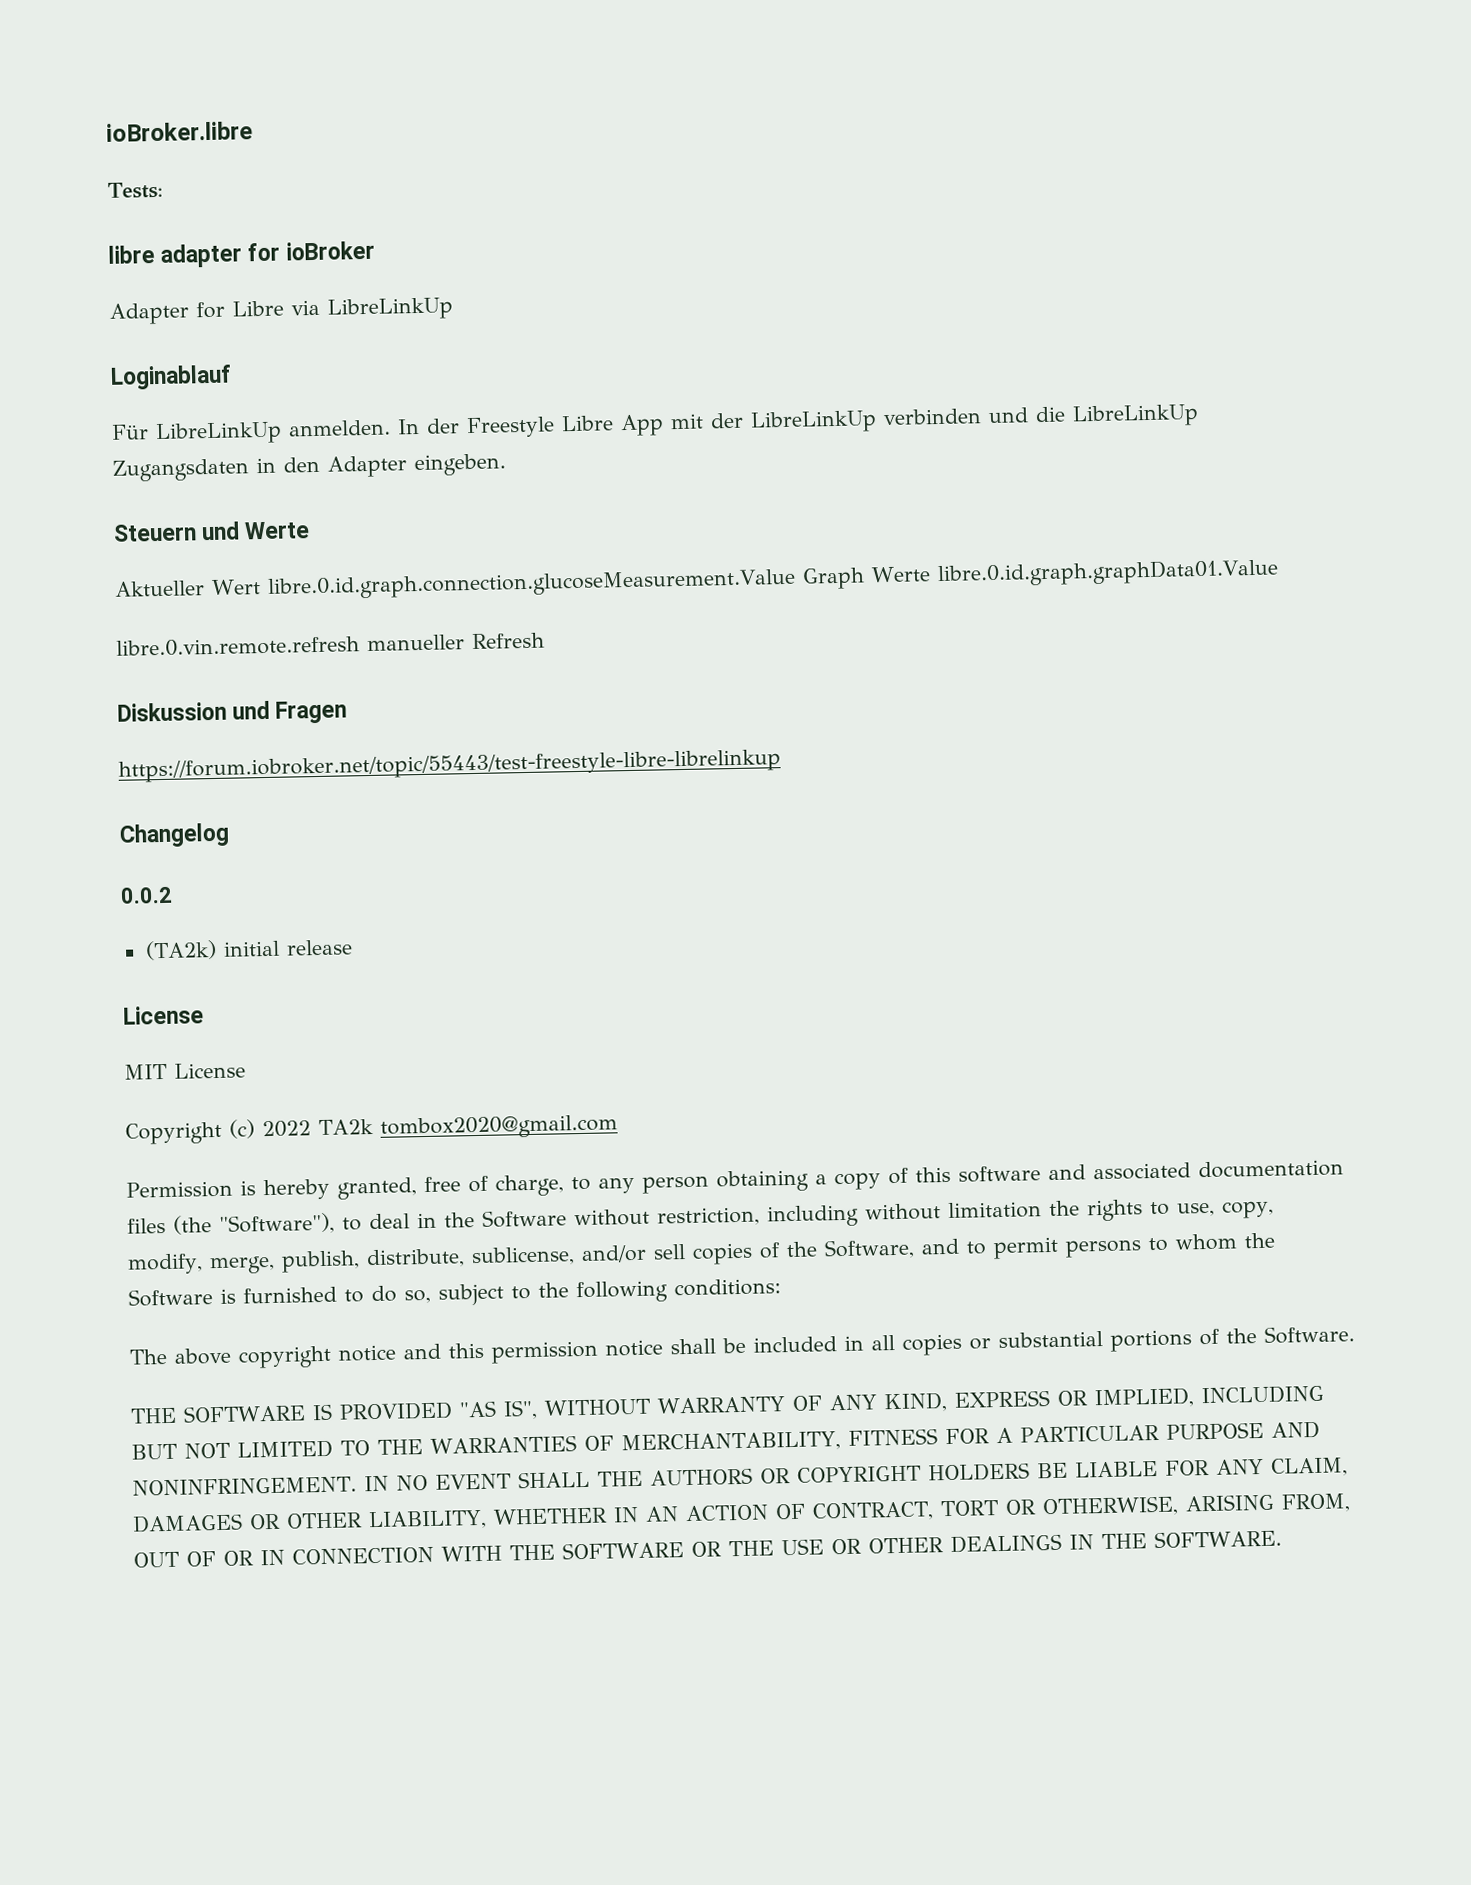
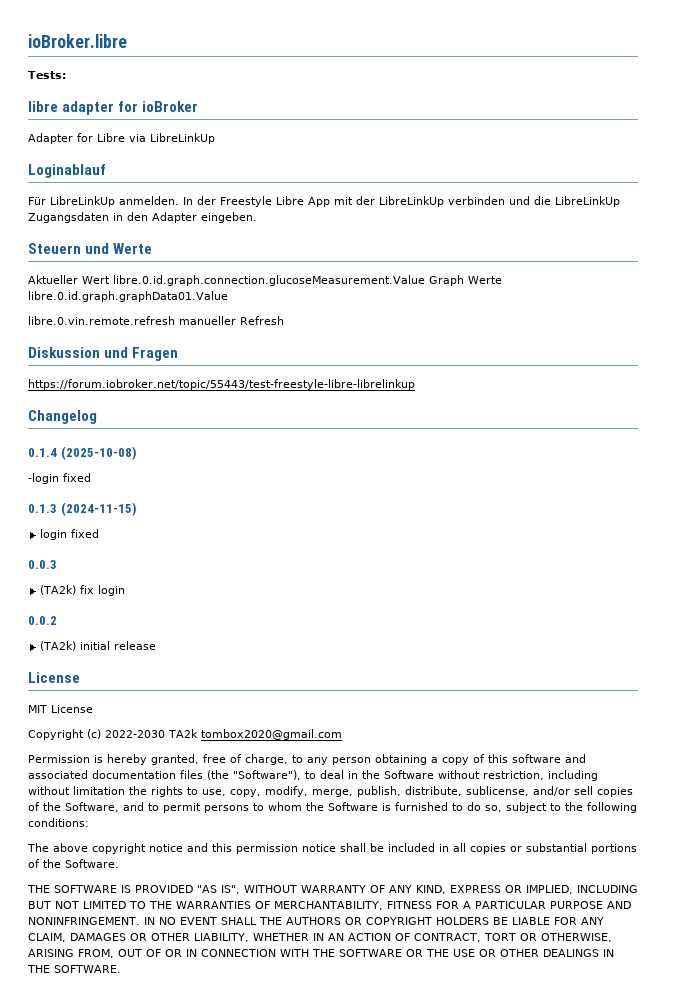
(230, 835) none -> [28,446,136,460] [28,473,91,484] [28,502,136,516] [40,529,100,540] [28,560,57,569] [40,585,126,596] // 0.1.4 (2025-10-08) // -login fixed // 0.1.3 (2024-11-15) // login fixed // 0.0.3 // (TA2k) fix login
[262,1120,311,1138] 2022 -> [105,730,165,738] 2022-2030

